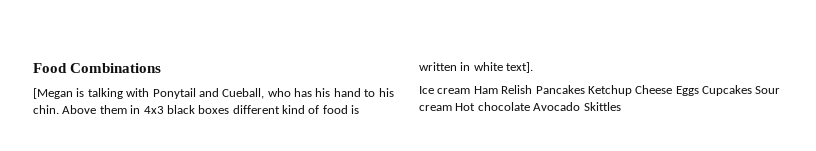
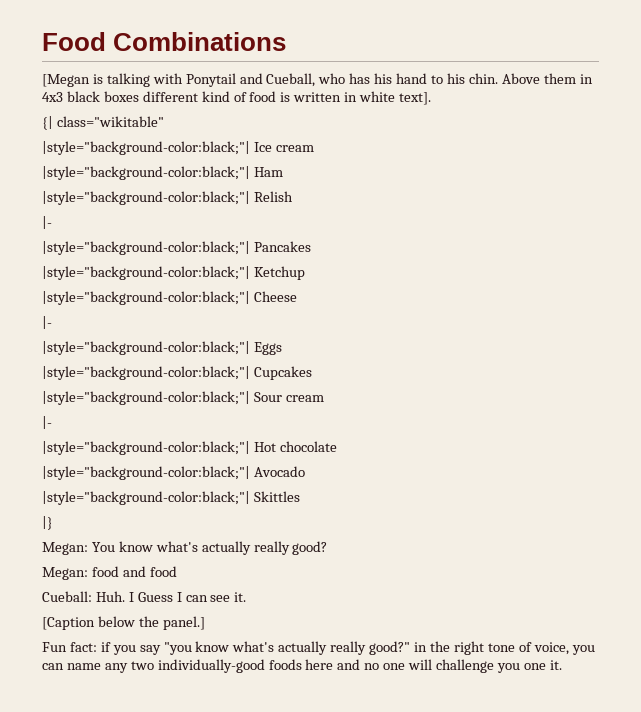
(534, 67) none -> [42,116,164,130] [42,141,250,155] {| class="wikitable" // |style="background-color:black;"|
(471, 91) none -> [42,166,250,180] // |style="background-color:black;"|
(498, 90) none -> [42,191,250,205] // |style="background-color:black;"|
(533, 89) none -> [42,216,52,229] [42,241,250,255] // |- // |style="background-color:black;"|
(585, 89) none -> [42,266,250,280] // |style="background-color:black;"|
(632, 90) none -> [42,291,250,305] // |style="background-color:black;"|
(673, 89) none -> [42,316,52,329] [42,341,250,355] // |- // |style="background-color:black;"|
(699, 91) none -> [42,366,250,380] // |style="background-color:black;"|
(752, 90) none -> [42,391,250,405] // |style="background-color:black;"|
(452, 108) none -> [42,416,52,429] [42,441,250,455] // |- // |style="background-color:black;"|
(530, 106) none -> [42,466,250,480] // |style="background-color:black;"|
(581, 106) none -> [42,491,250,505] // |style="background-color:black;"|
(621, 106) none -> [42,516,53,530] [42,541,328,555] [42,566,177,580] [42,591,247,602] [42,616,205,630] [42,641,595,655] [42,659,562,673] // |} // Megan: You know what's actually really good? // Megan: food and food // Cueball: Huh. I Guess I can see it. // [Caption below the panel.] // Fun fact: if you say "you know what's actually really good?" in the right tone of voice, you can name any two individually-good foods here and no one will challenge you one it.

